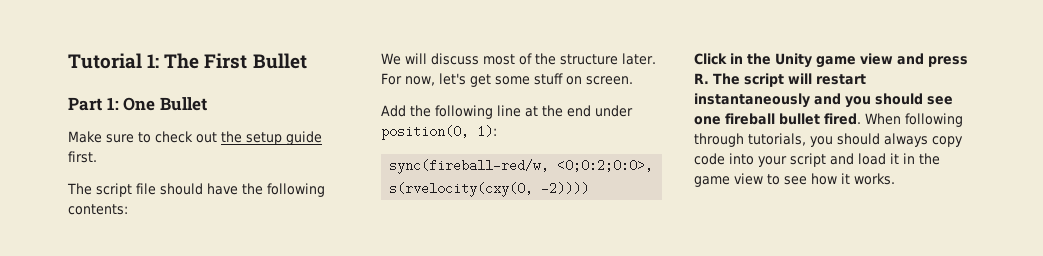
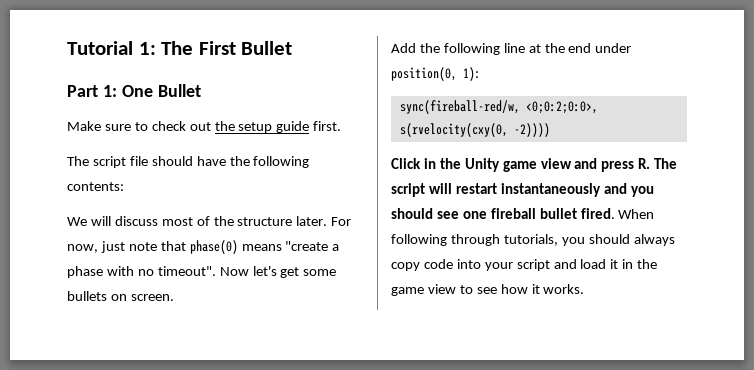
(435, 81) none -> [100,240,340,254] [67,266,249,278] just note that phase(0) means "create a phase with no timeout". Now
[534,73,563,85] stuff -> [67,291,107,301] bullets

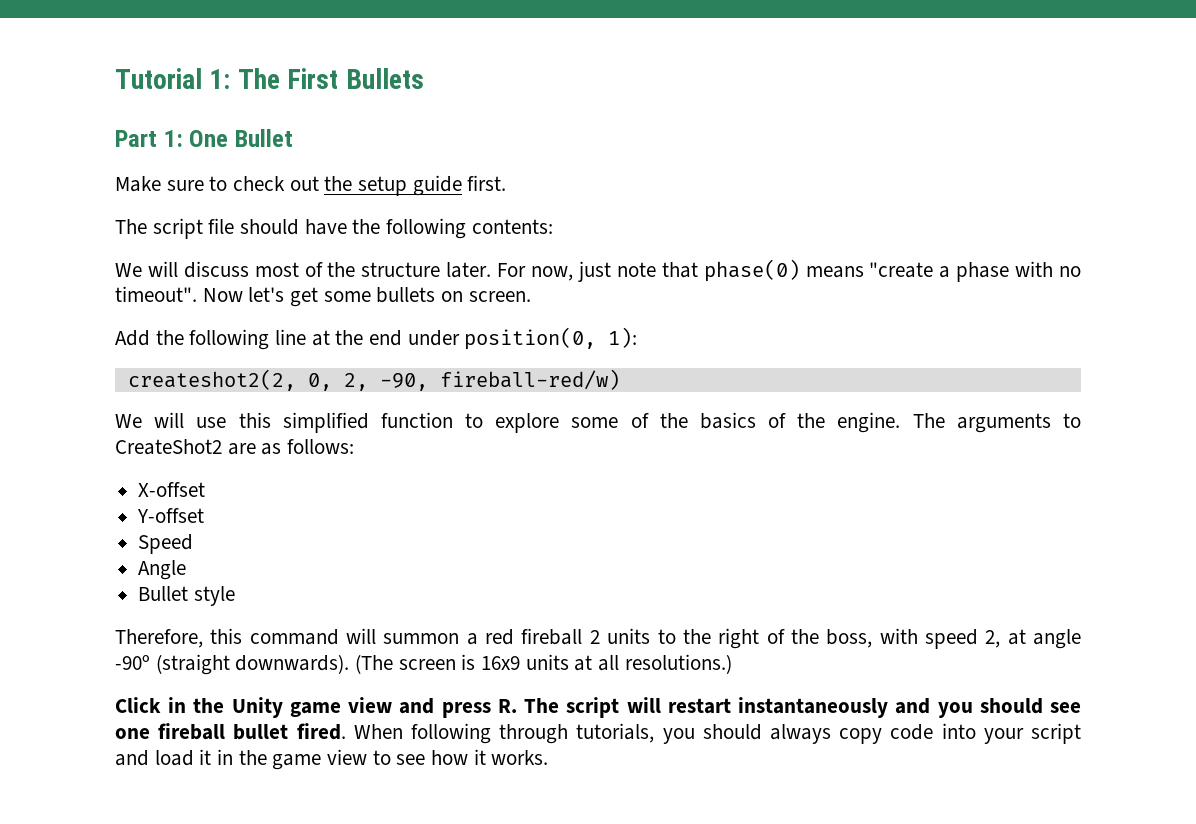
[241,41,293,55] Bullet -> [345,68,424,89] Bullets
[399,100,598,114] [399,123,550,137] sync(fireball-red/w, <0;0:2;0:0>, s(rvelocity(cxy(0, -2)))) -> [127,369,620,391] [115,412,1081,433] [115,439,355,455] [138,482,206,497] [137,508,205,523] [138,534,194,554] [138,560,187,580] [138,586,235,606] [115,628,1082,649] [115,654,732,675] createshot2(2, 0, 2, -90, fireball-red/w) // We will use this simplified function to explore some of the basics of the engine. The arguments to CreateShot2 are as follows: // X-offset // Y-offset // Speed // Angle // Bullet style // Therefore, this command will summon a red fireball 2 units to the right of the boss, with speed 2, at angle -90º (straight downwards). (The screen is 16x9 units at all resolutions.)

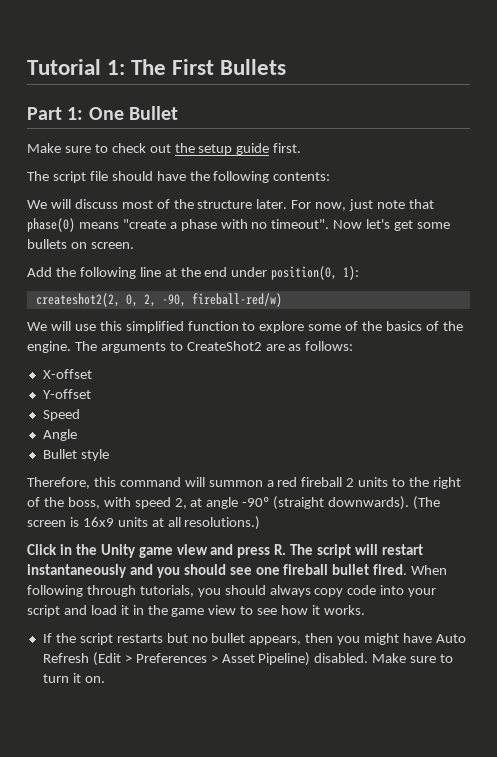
(549, 757) none -> [42,633,466,645] [42,652,454,666] [42,673,105,683] // If the script restarts but no bullet appears, then you might have Auto Refresh (Edit > Preferences > Asset Pipeline) disabled. Make sure to turn it on.

